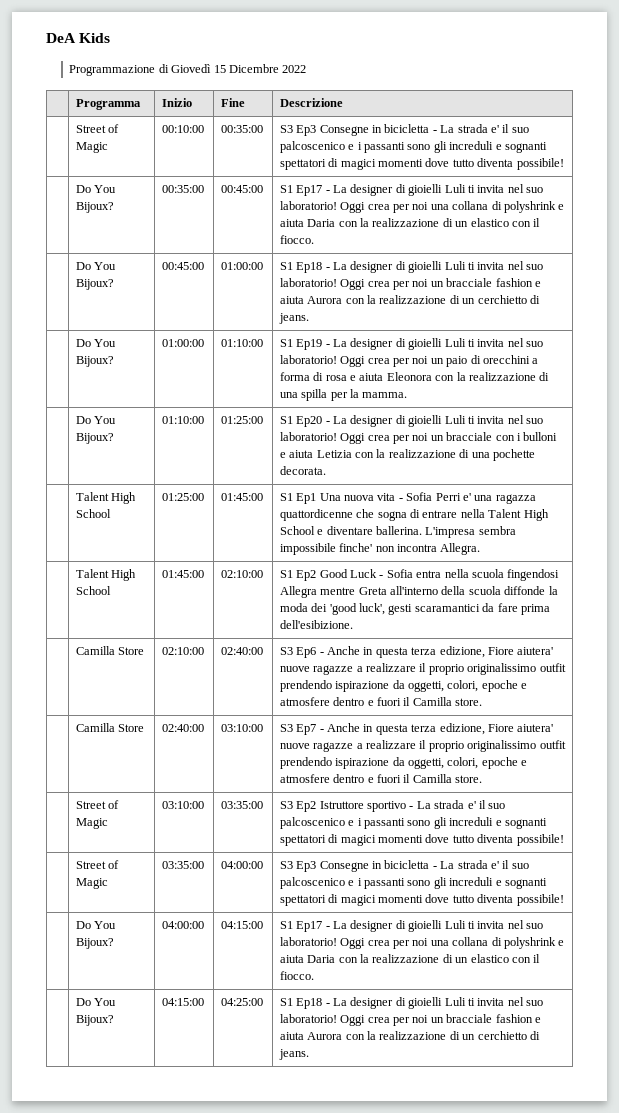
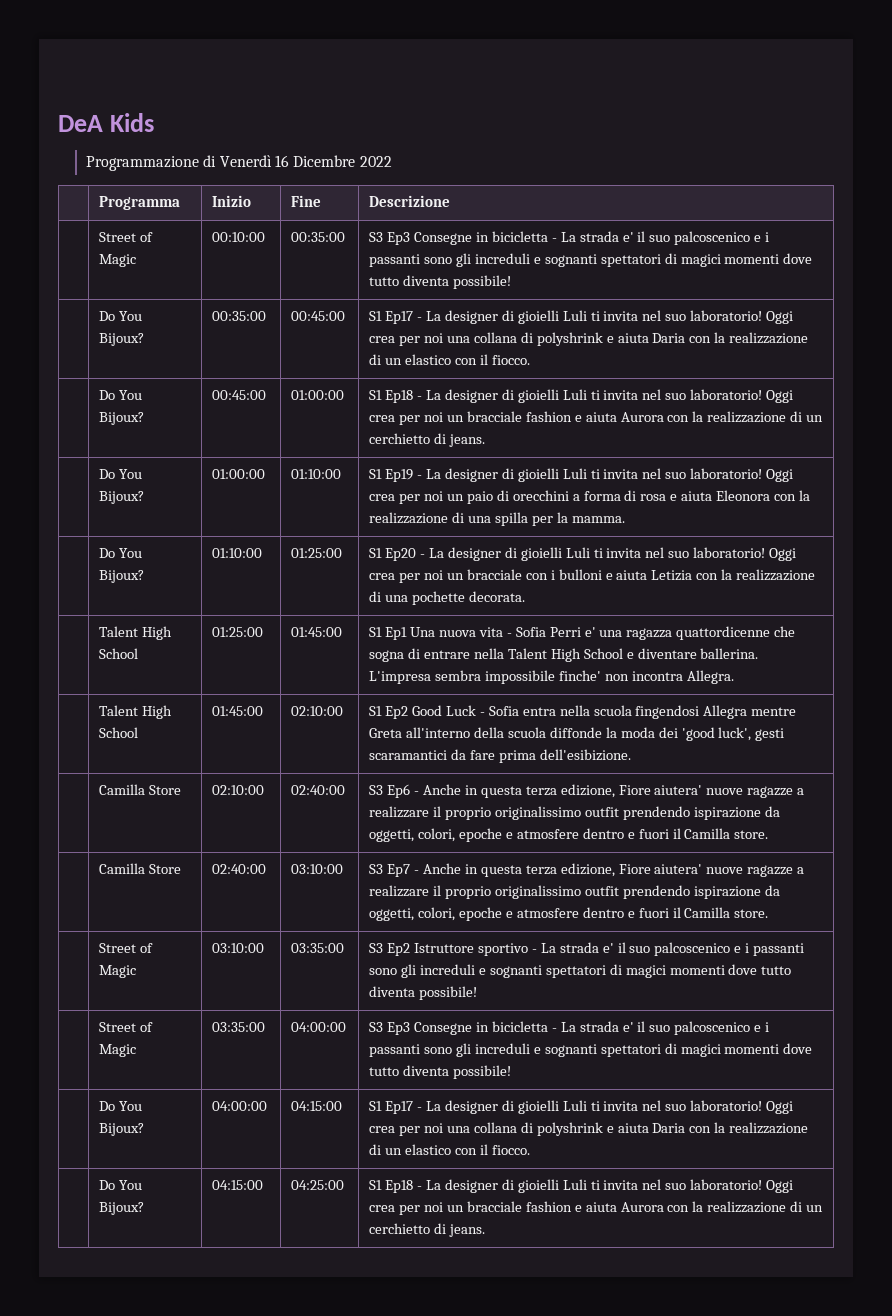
[171,64,226,73] Giovedì 15 -> [219,155,290,167] Venerdì 16

